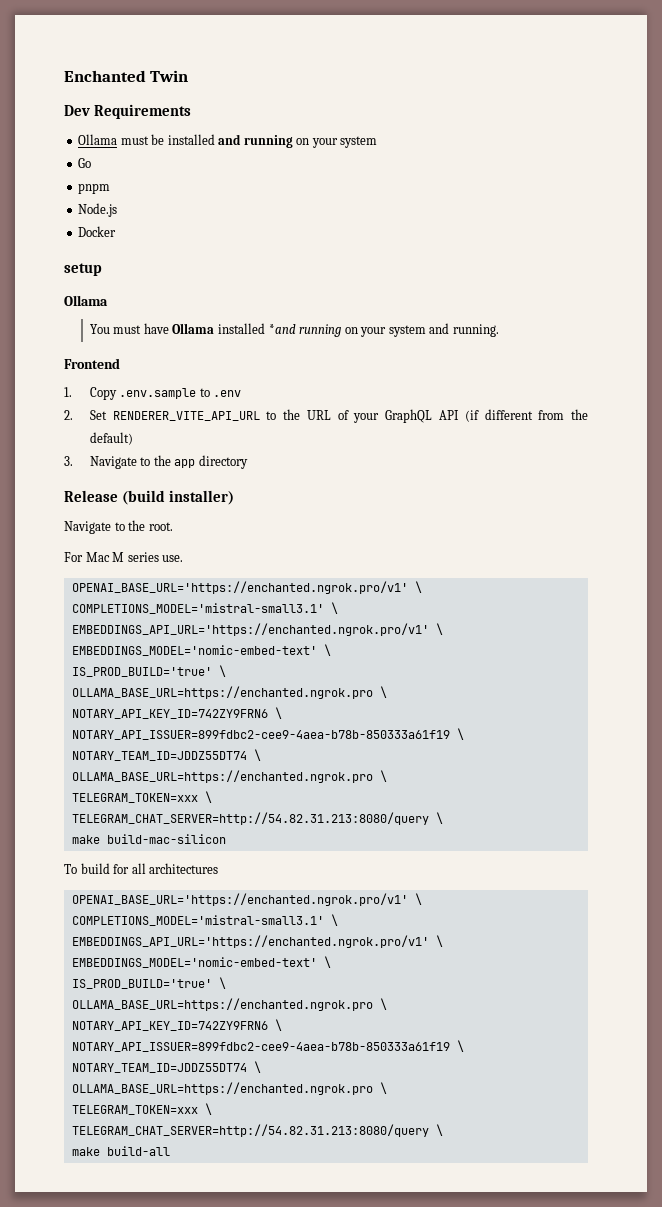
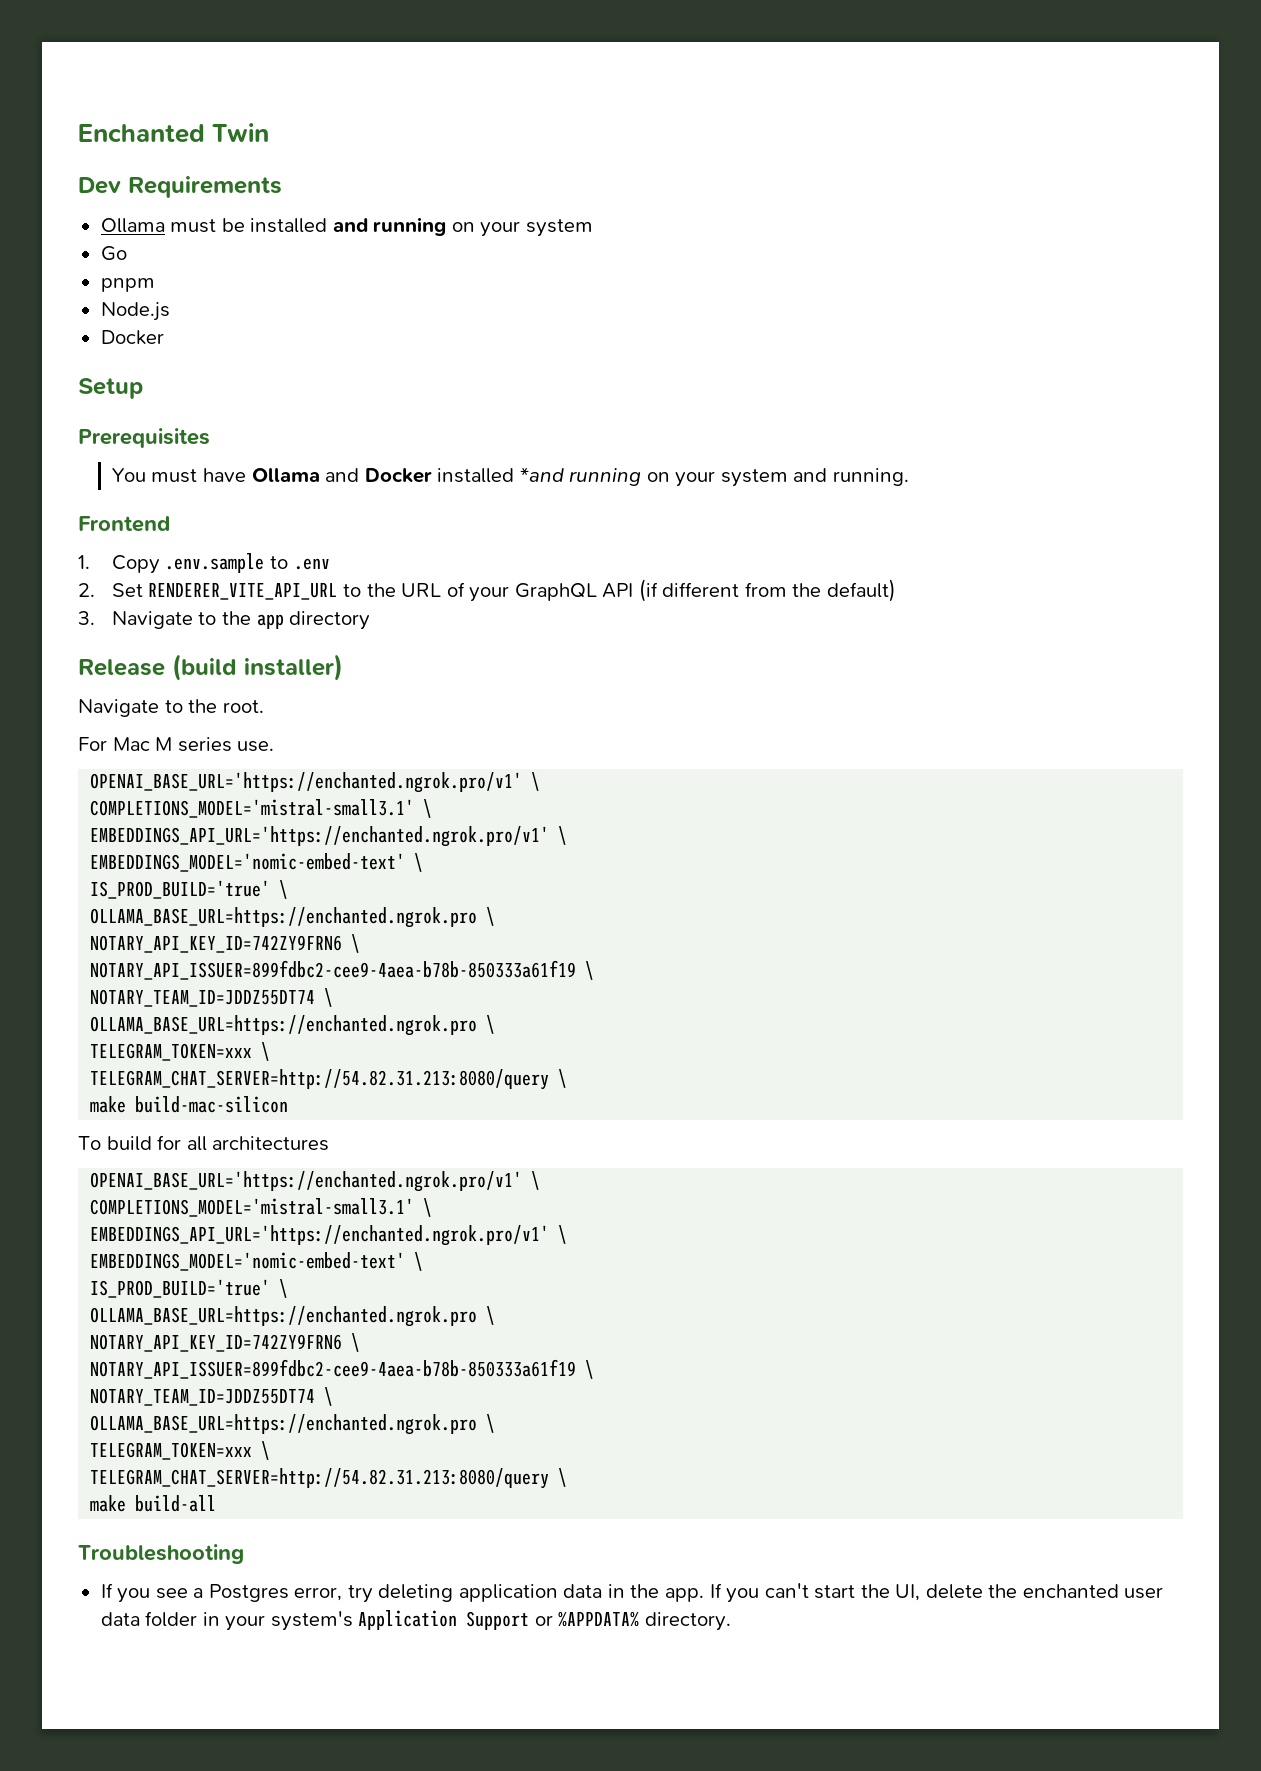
[64,263,102,276] [64,295,108,306] setup // Ollama -> [78,378,143,399] [78,428,210,448] Setup // Prerequisites
(215, 328) none -> [325,468,432,483] and Docker
(170, 1151) none -> [78,1544,244,1564] [100,1583,1164,1603] [100,1610,731,1631] // Troubleshooting // If you see a Postgres error, try deleting application data in the app. If you can't start the UI, delete the enchanted user data folder in your system's Application Support or %APPDATA% directory.

